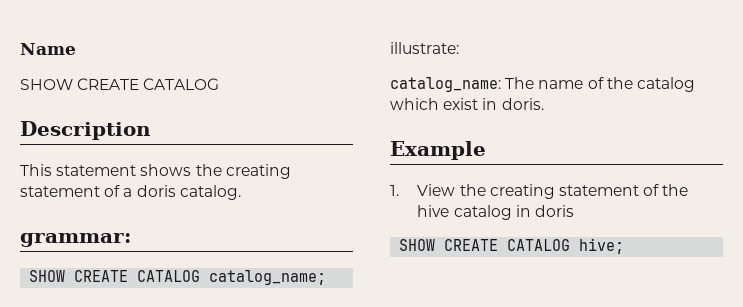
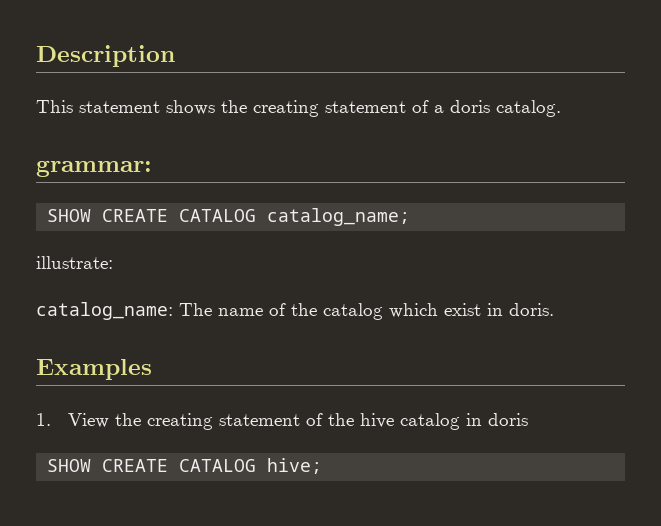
[20,43,76,55] [20,78,220,90] Name // SHOW CREATE CATALOG // -> (36, 56) none
[390,141,486,160] Example -> [36,359,152,380] Examples

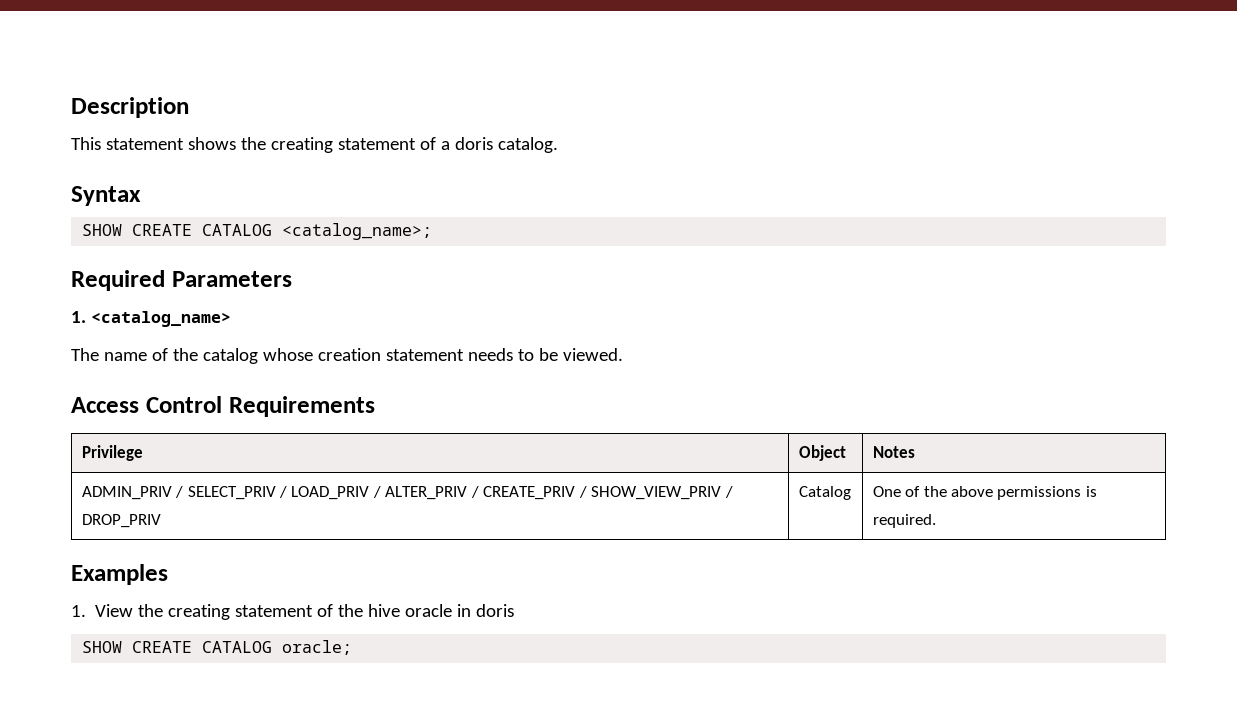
[36,160,152,177] [47,208,411,226] [36,256,113,269] [36,302,173,320] grammar: // SHOW CREATE CATALOG catalog_name; // illustrate: // catalog_name: -> [71,186,141,206] [82,223,433,240] [71,270,292,291] [71,311,231,327] Syntax // SHOW CREATE CATALOG <catalog_name>; // Required Parameters // 1. <catalog_name> //
[389,303,554,318] which exist in doris. -> [262,348,623,361] [71,396,375,417] [81,445,143,461] [798,445,846,461] [872,446,915,458] [81,486,733,500] [81,514,161,528] [798,486,851,500] [872,486,1097,500] [872,514,936,528] whose creation statement needs to be viewed. // Access Control Requirements // Privilege | Object | Notes // ADMIN_PRIV / SELECT_PRIV / LOAD_PRIV / ALTER_PRIV / CREATE_PRIV / SHOW_VIEW_PRIV / DROP_PRIV | Catalog | One of the above permissions is required.
[400,413,461,430] catalog -> [405,604,453,617] oracle
[267,458,323,474] hive; -> [282,640,353,655] oracle;

